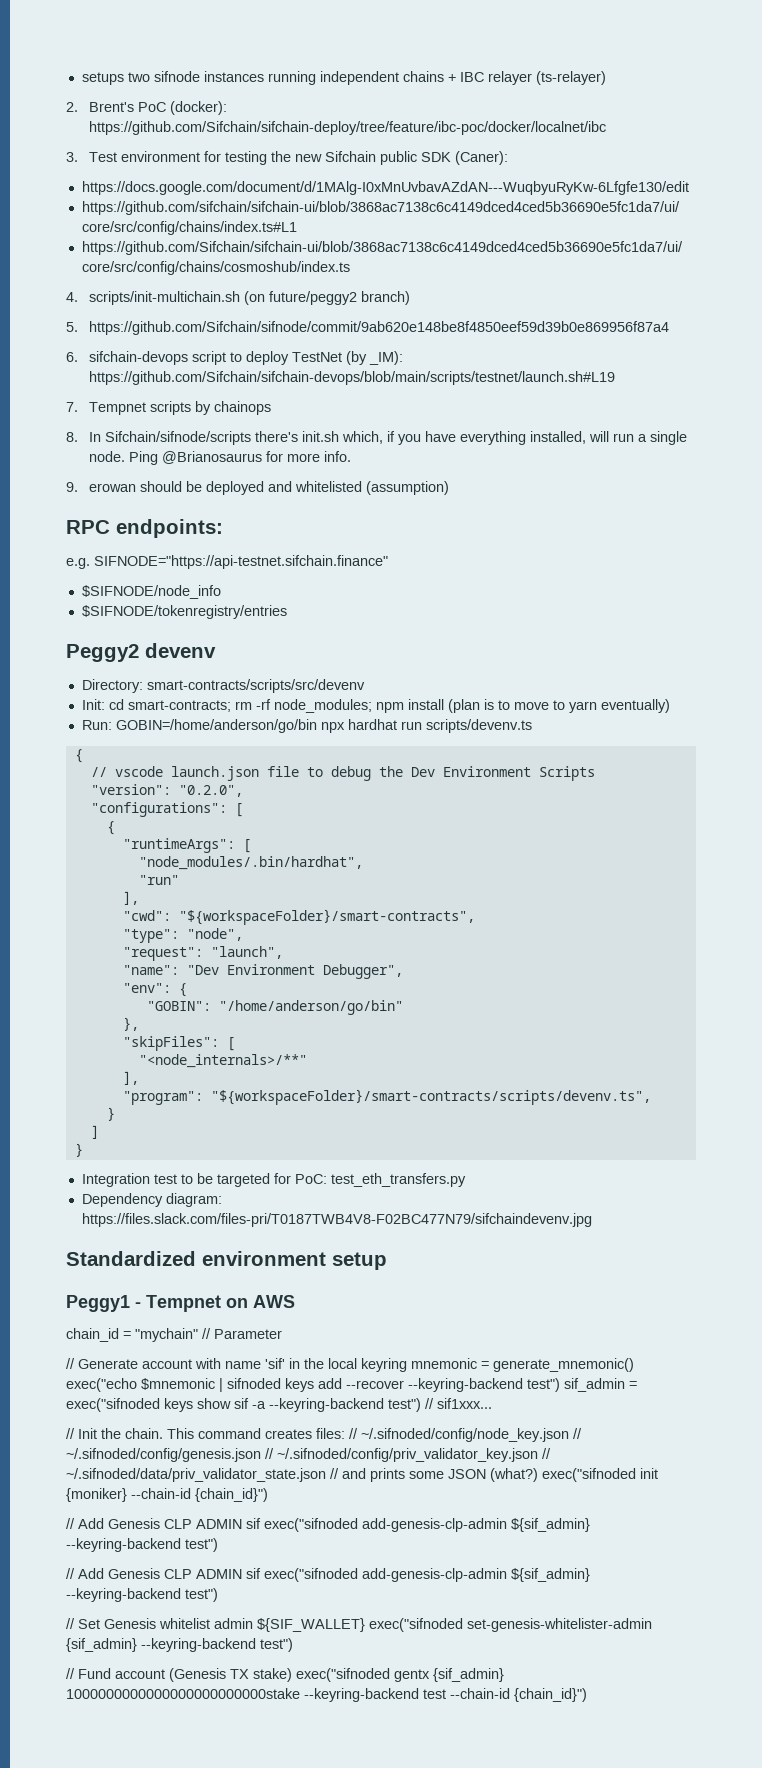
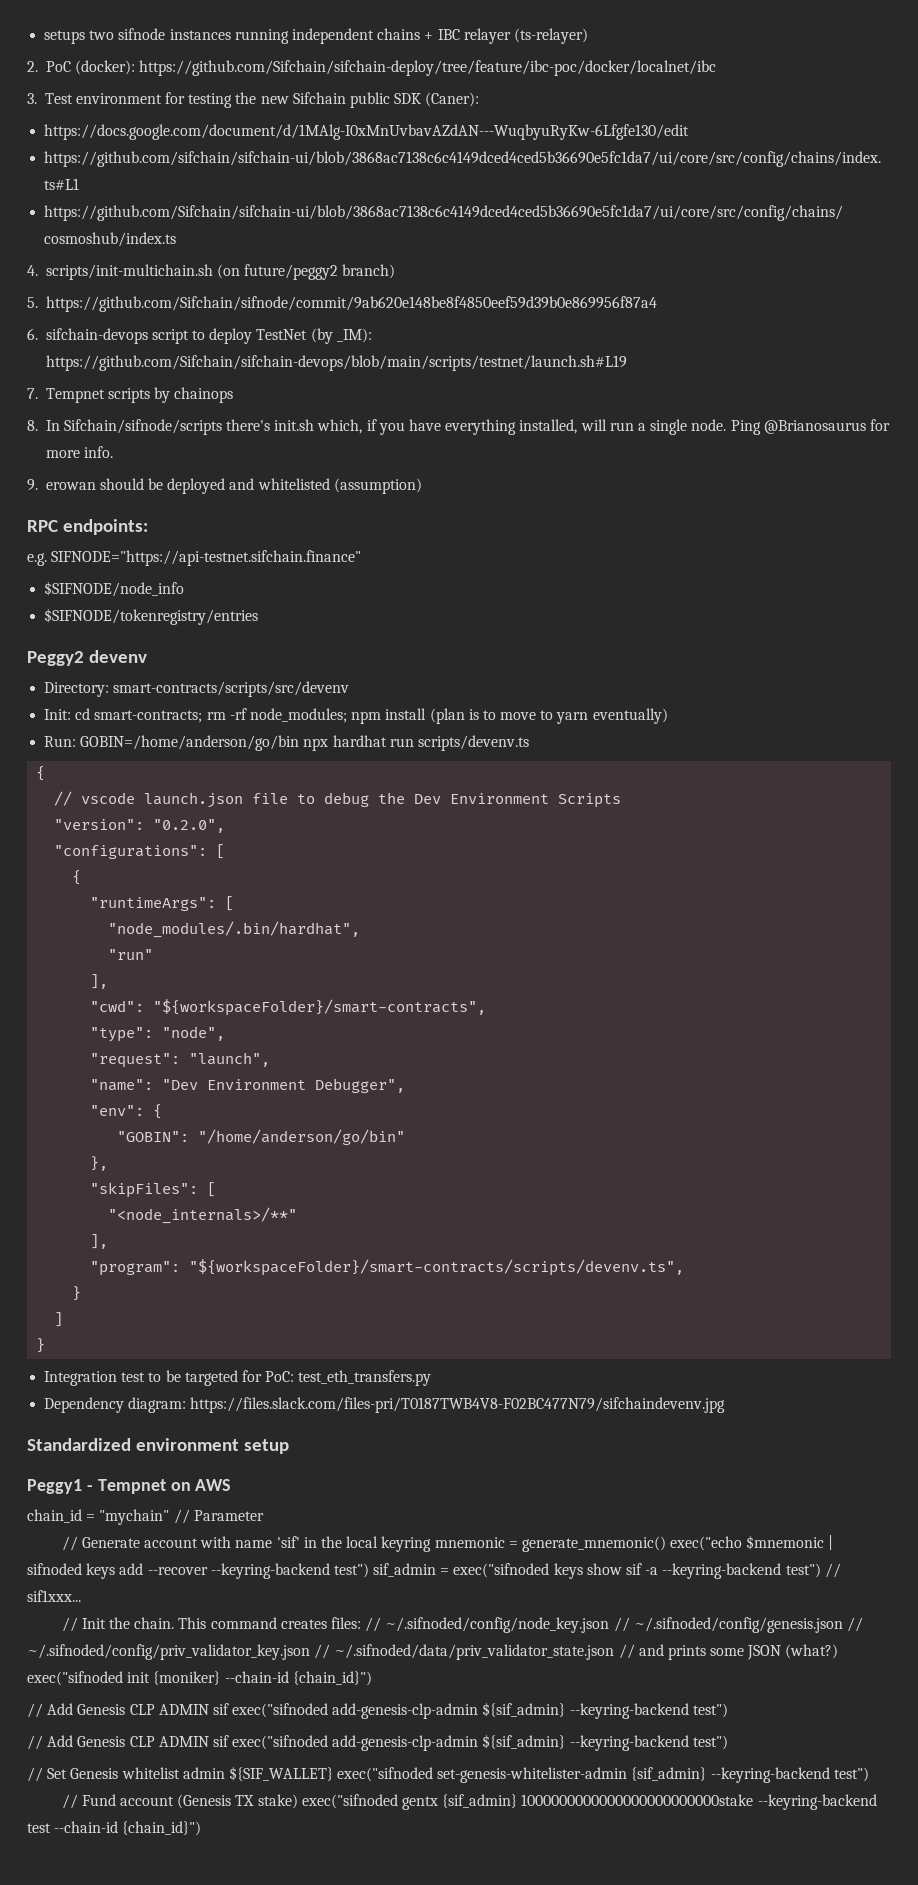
[88,102,134,112] Brent's -> (38, 66) none

